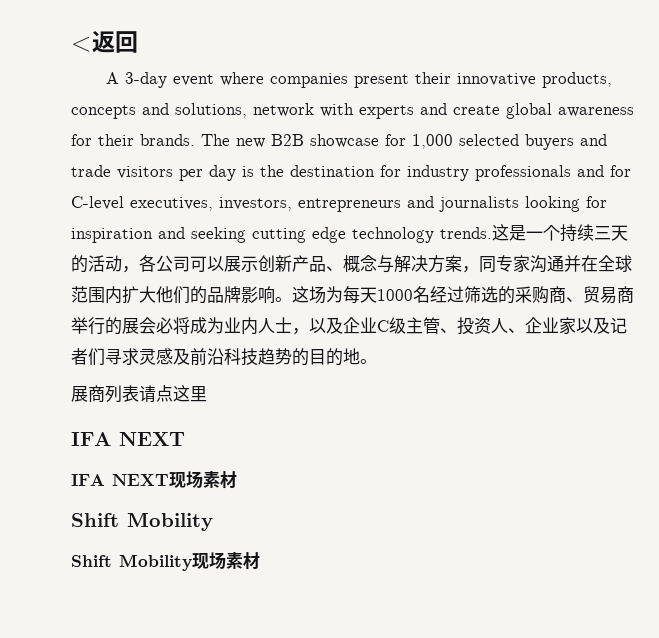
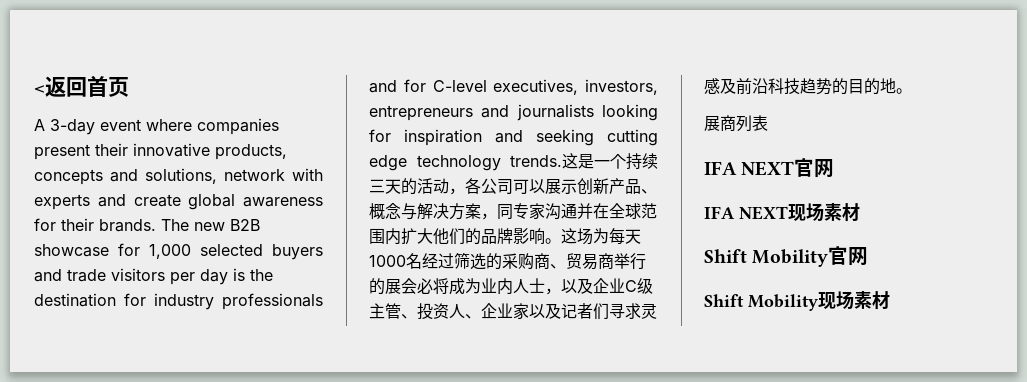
(138, 42) none -> [87,76,129,97] 首页
[139,385,207,403] [71,432,185,446] 请点这里 // IFA NEXT -> [704,158,835,178] // IFA NEXT官网
(213, 521) none -> [828,246,869,266] 官网

